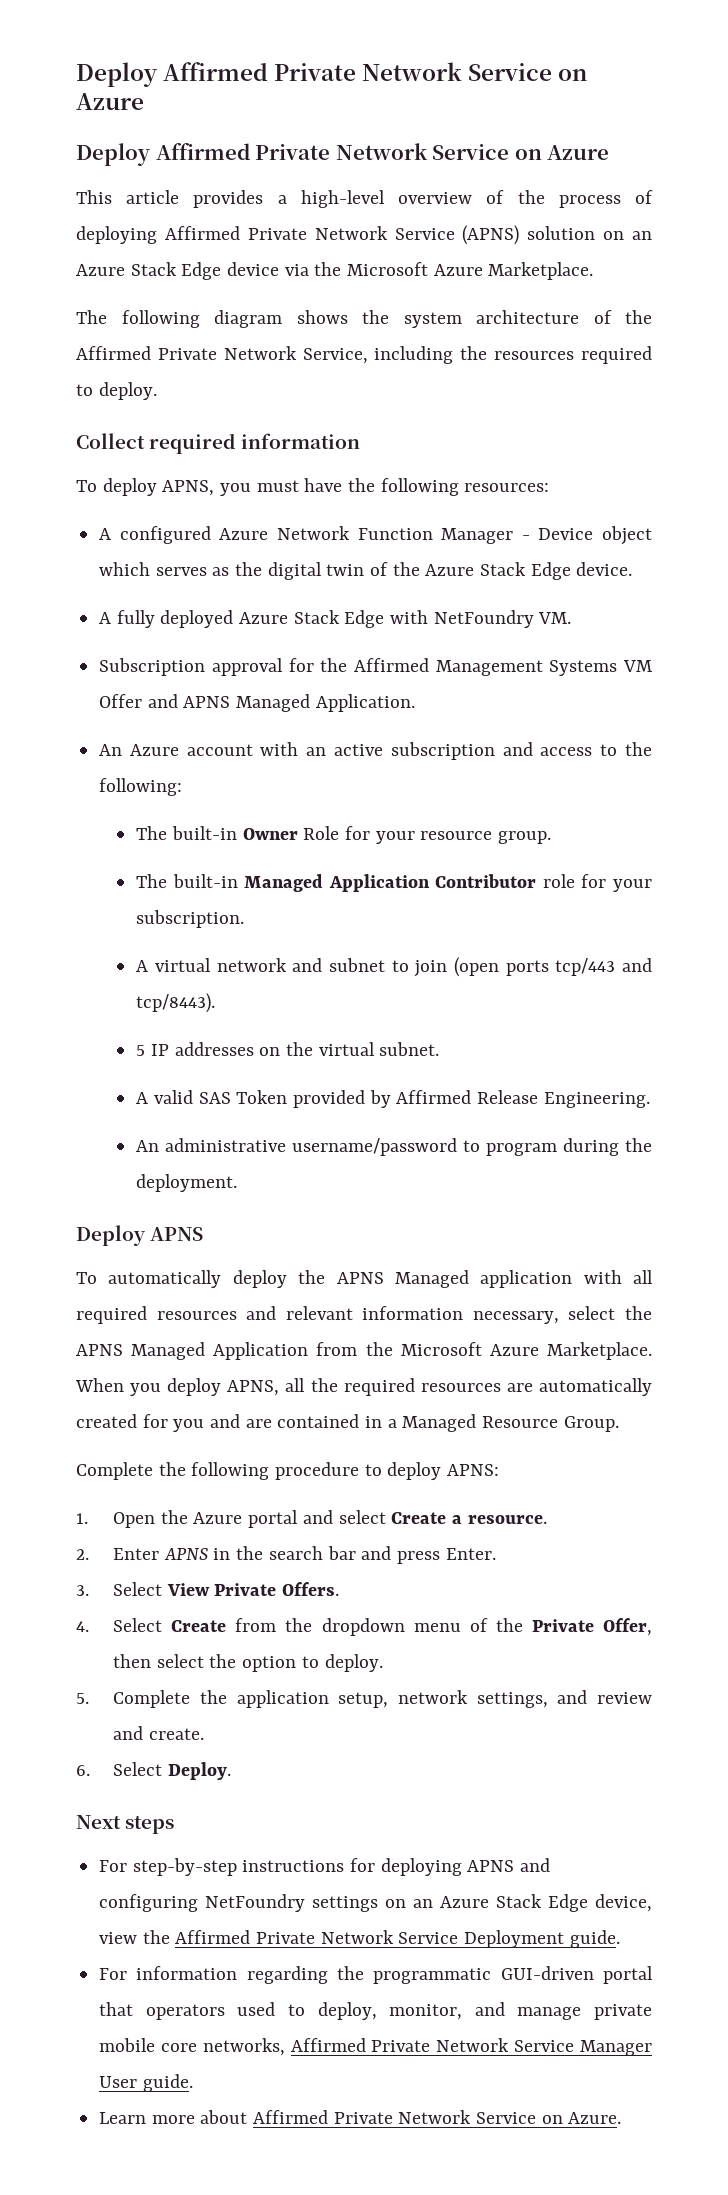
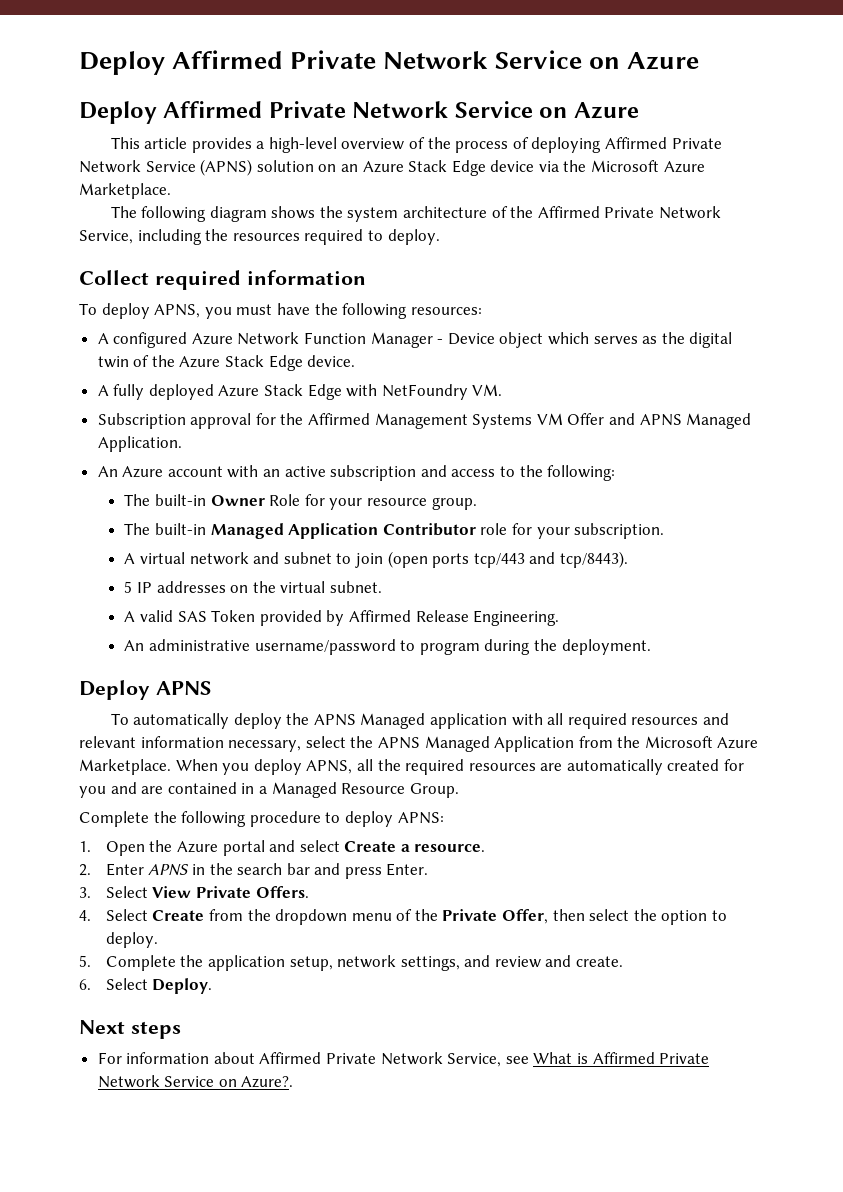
[132,1858,551,1876] [99,1894,652,1912] [99,1930,620,1948] [99,1966,654,1984] [99,2002,652,2020] [99,2038,652,2056] [99,2074,193,2092] [99,2110,622,2124] step-by-step instructions for deploying APNS and configuring NetFoundry settings on an Azure Stack Edge device, view the Affirmed Private Network Service Deployment guide. // For information regarding the programmatic GUI-driven portal that operators used to deploy, monitor, and manage private mobile core networks, Affirmed Private Network Service Manager User guide. // Learn more about Affirmed Private Network Service on Azure. -> [126,1052,710,1067] [97,1075,294,1088] information about Affirmed Private Network Service, see What is Affirmed Private Network Service on Azure?.

